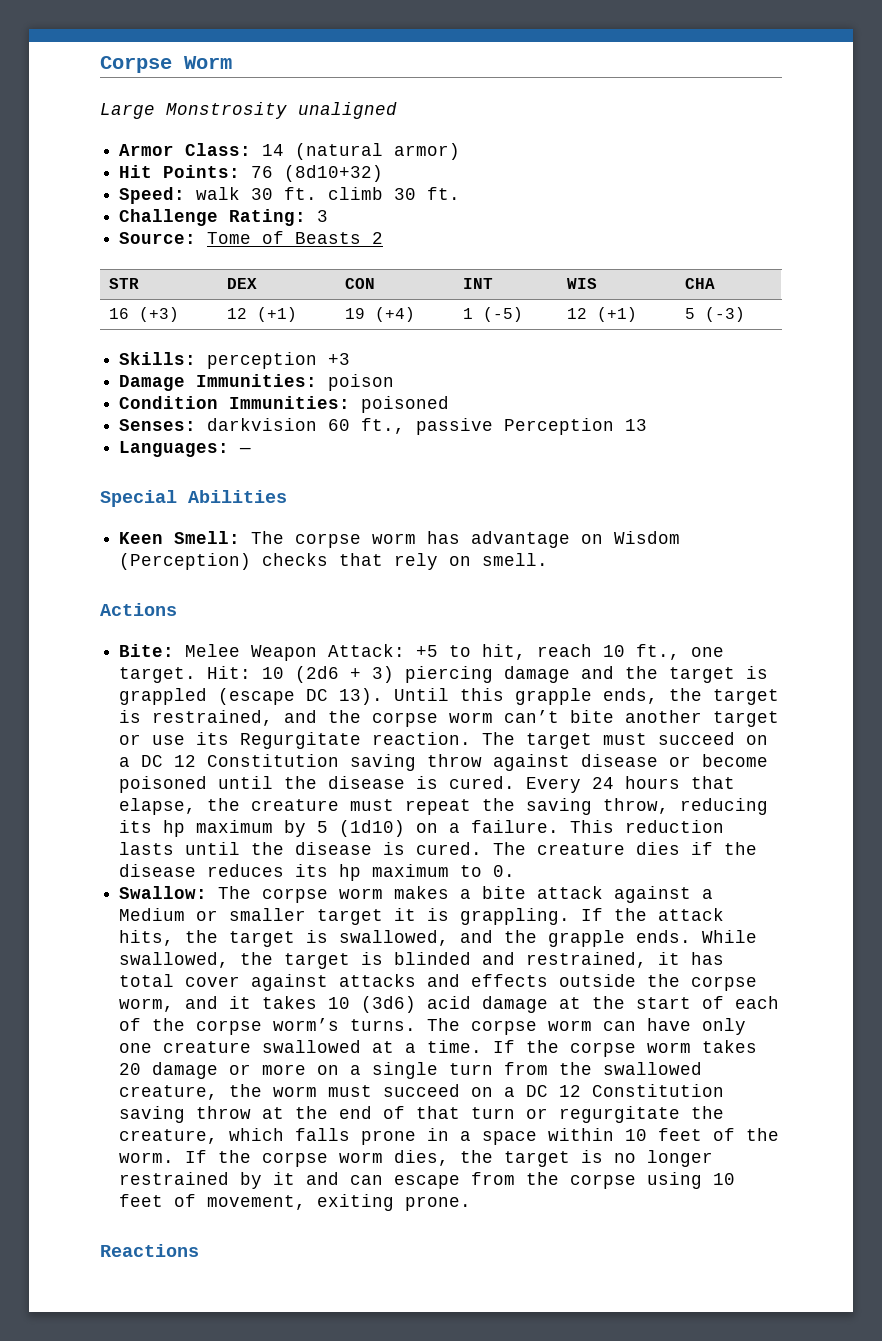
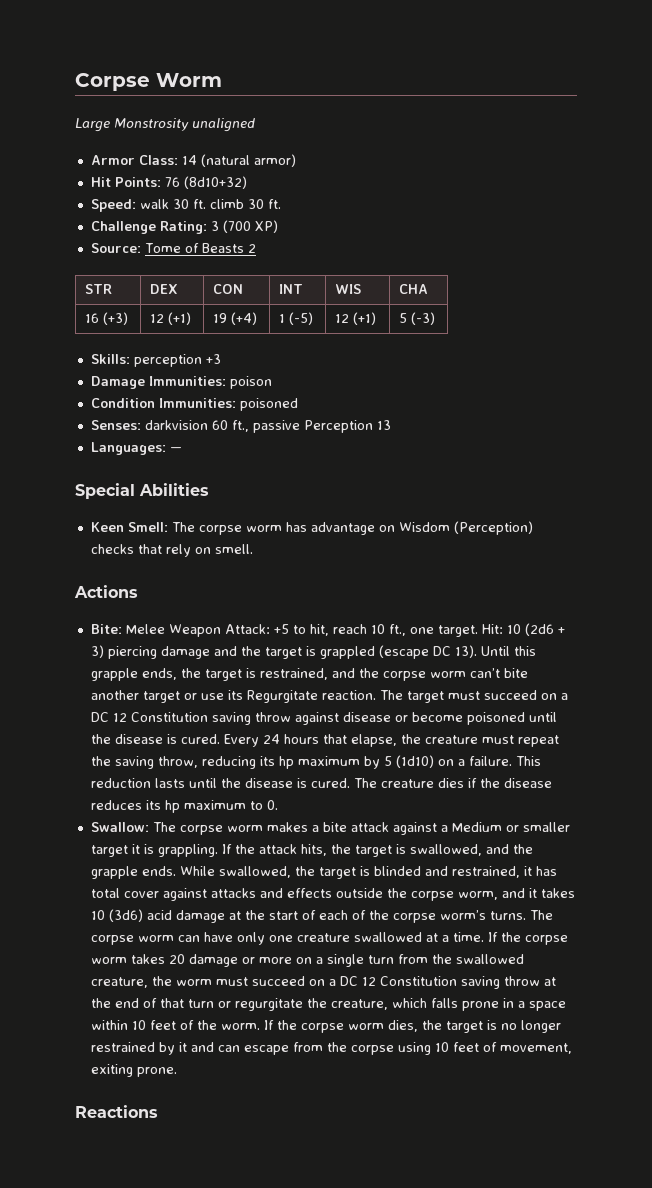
(329, 216) none -> [222,220,278,233] (700 XP)

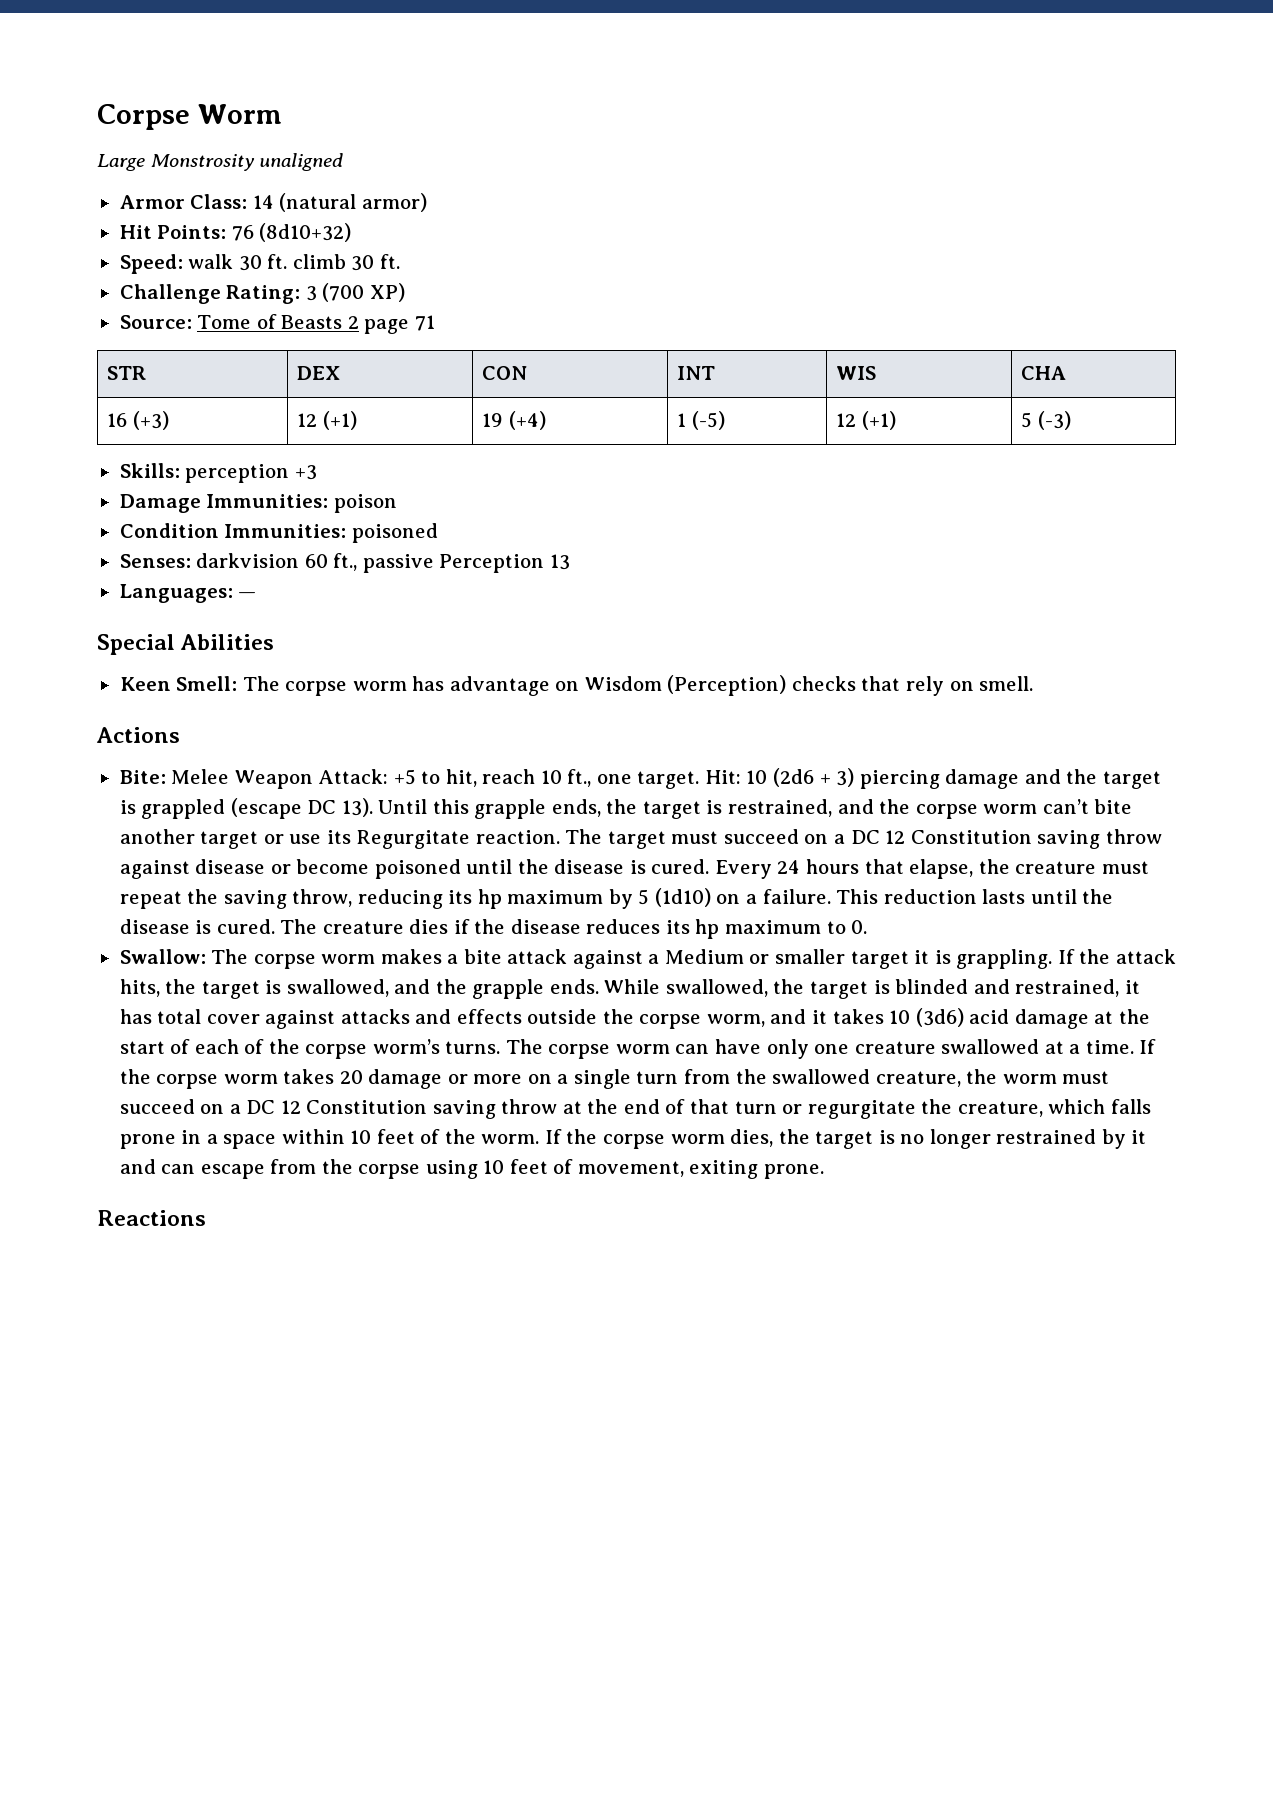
(256, 248) none -> [364,315,435,334] page 71

